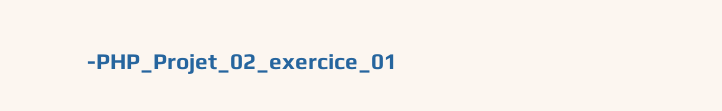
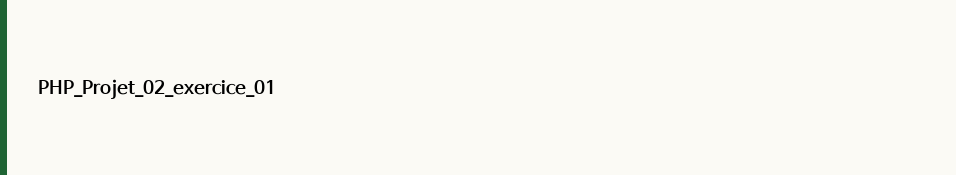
[87,54,397,74] -PHP_Projet_02_exercice_01 -> [38,79,276,100] PHP_Projet_02_exercice_01

